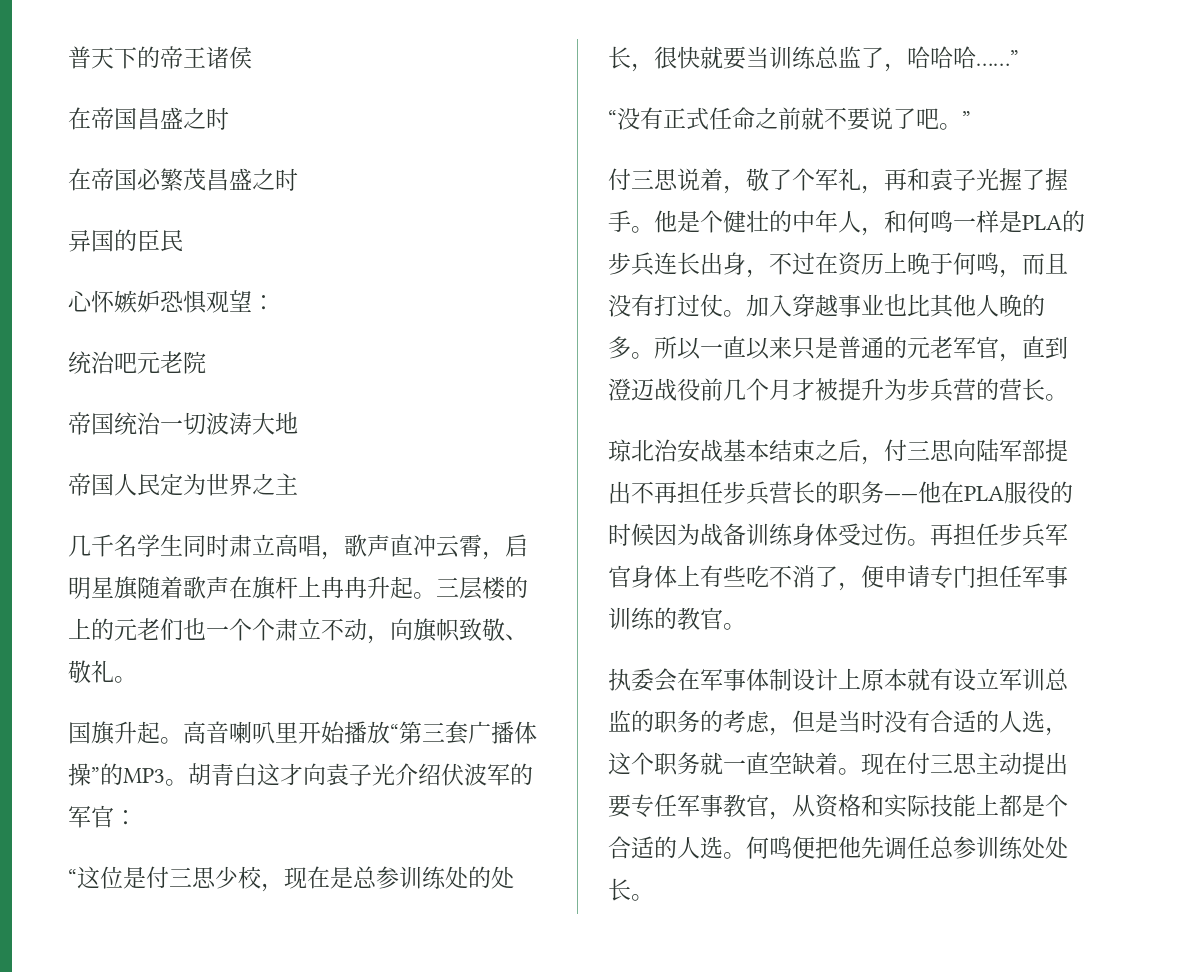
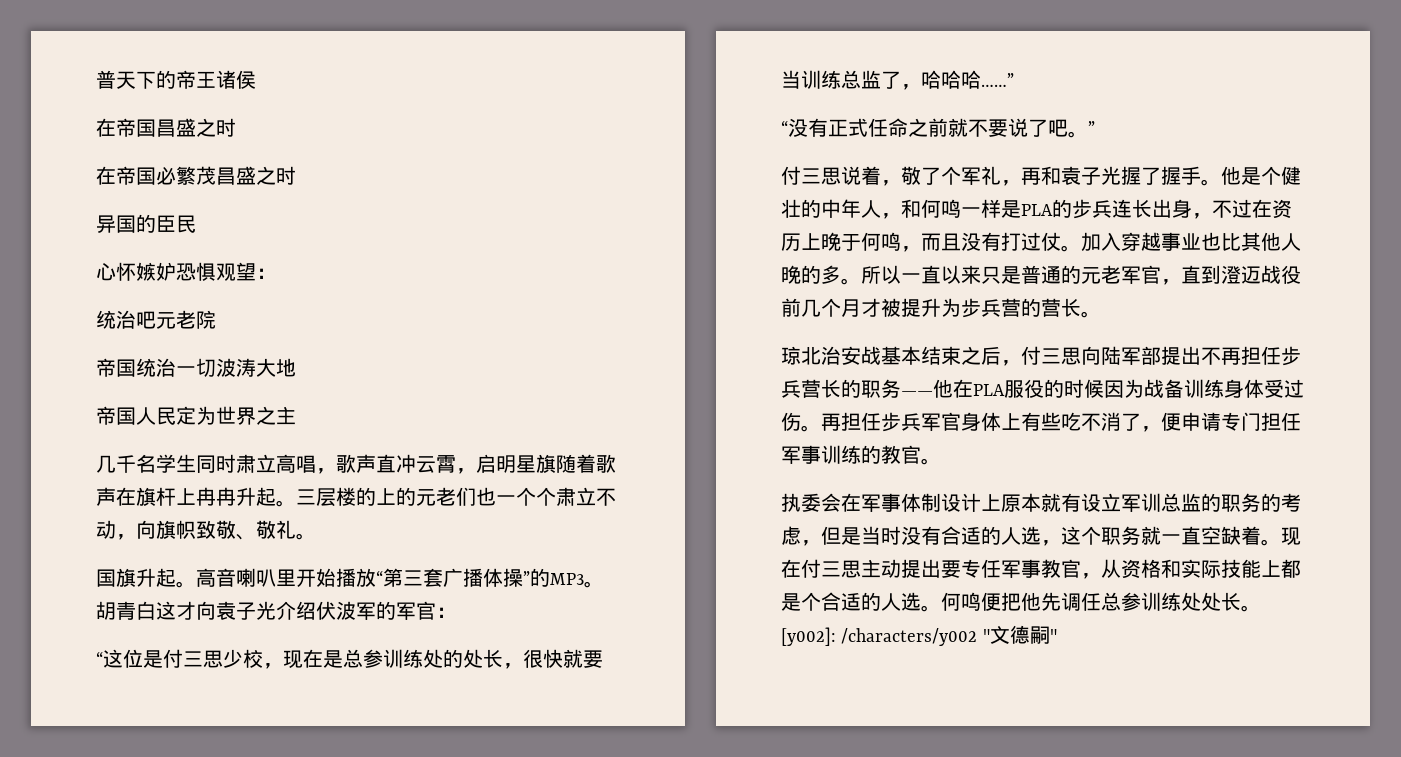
(654, 897) none -> [781,625,1057,646] [y002]: /characters/y002 "文德嗣"

